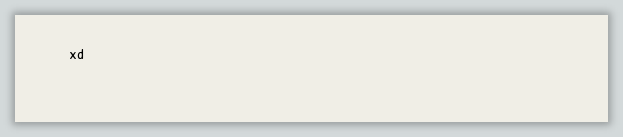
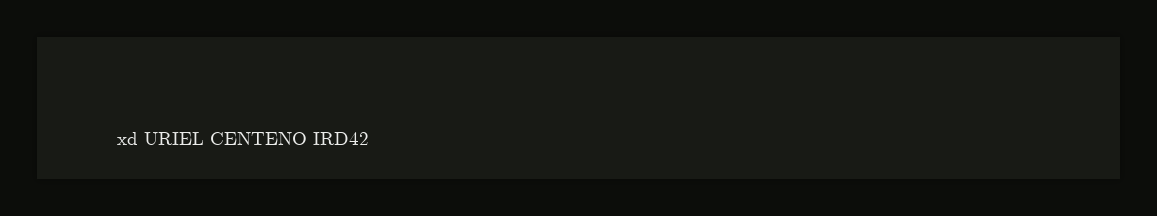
(84, 54) none -> [144,132,369,145] URIEL CENTENO IRD42

